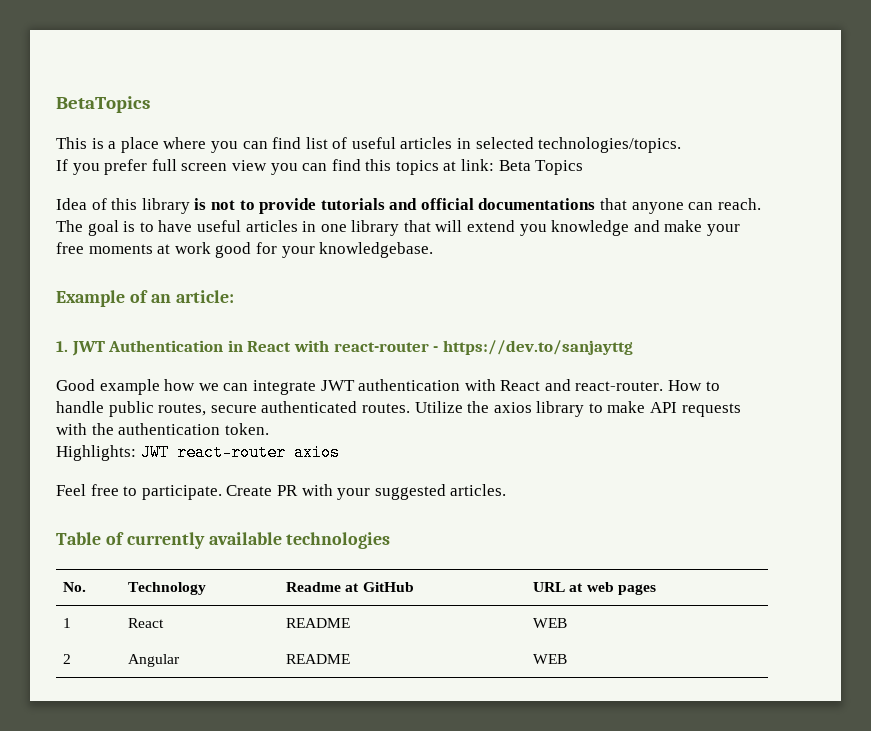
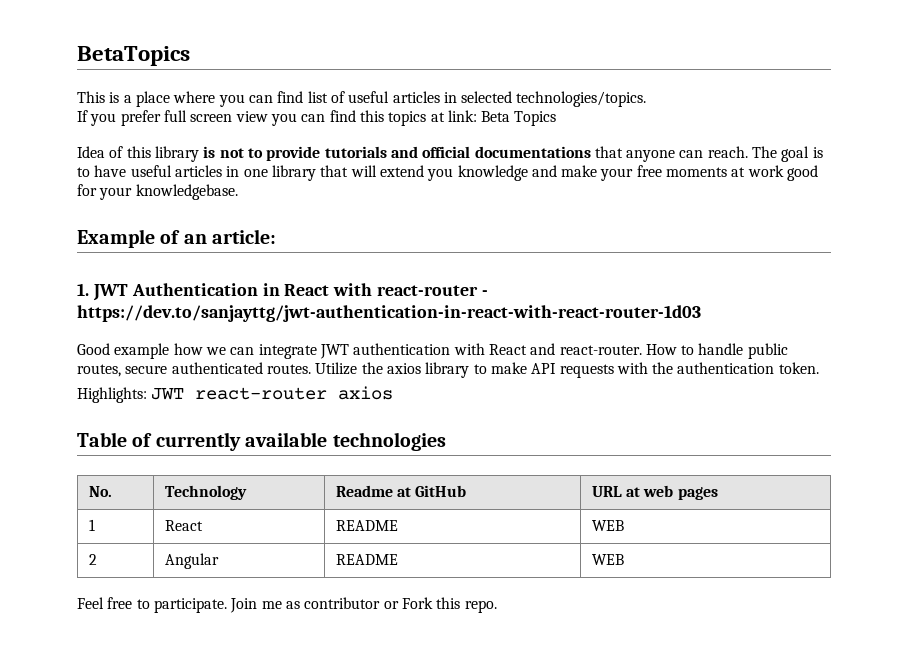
[442,340,633,355] https://dev.to/sanjayttg -> [77,305,701,322] https://dev.to/sanjayttg/jwt-authentication-in-react-with-react-router-1d03
[56,484,507,500] // Feel free to participate. Create PR with your suggested articles. -> (394, 393) none
(568, 659) none -> [77,597,497,613] // Feel free to participate. Join me as contributor or Fork this repo.

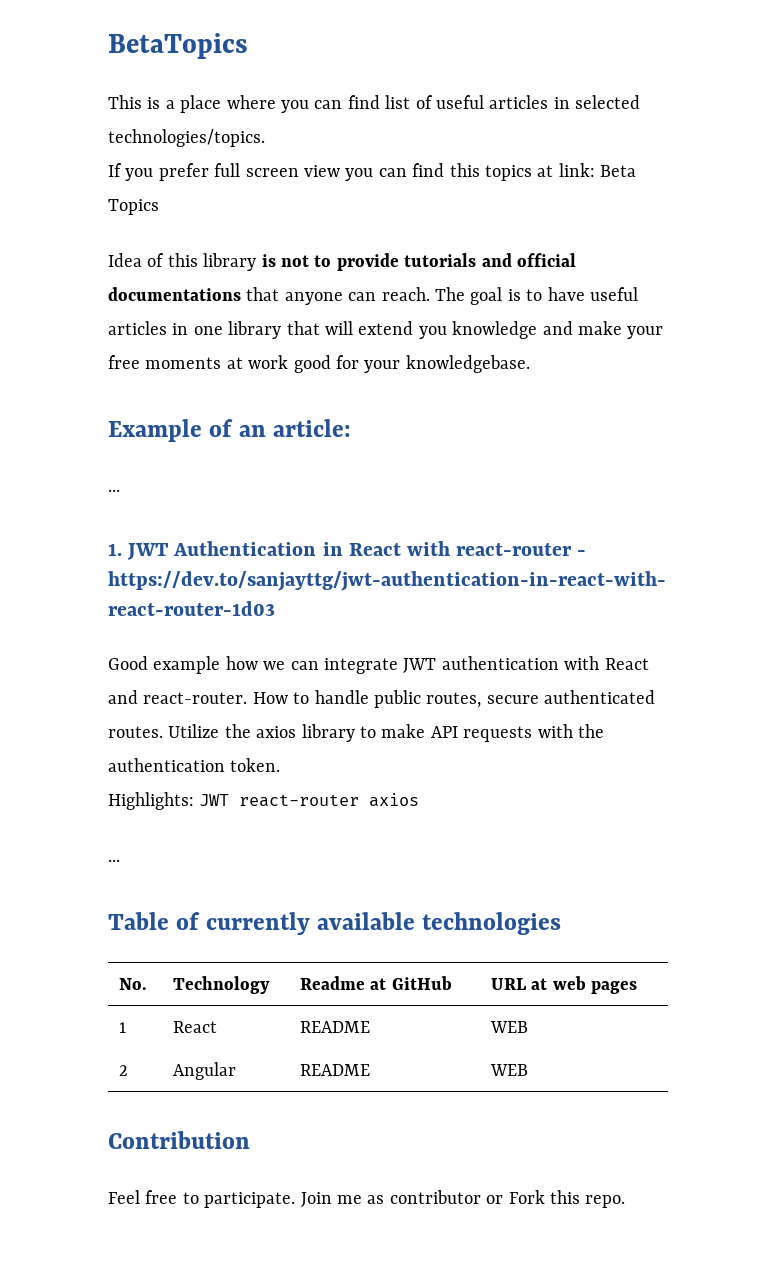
(277, 236) none -> [108,489,120,492] // ...
(394, 393) none -> [108,859,120,862] // ...
(624, 559) none -> [108,1131,250,1149] // Contribution

